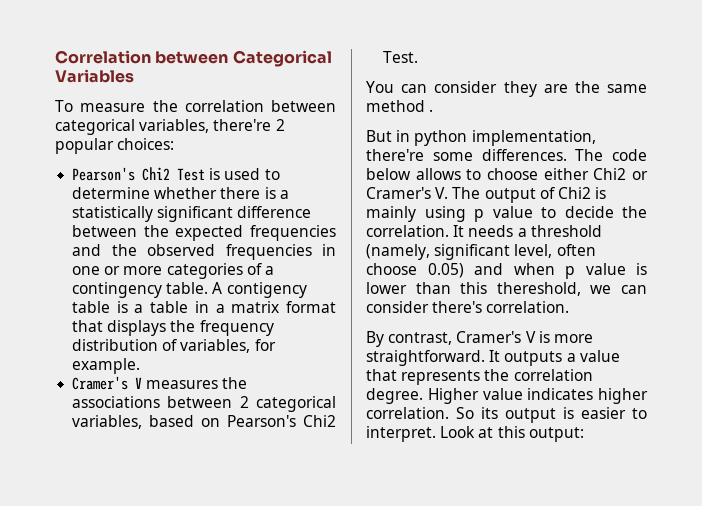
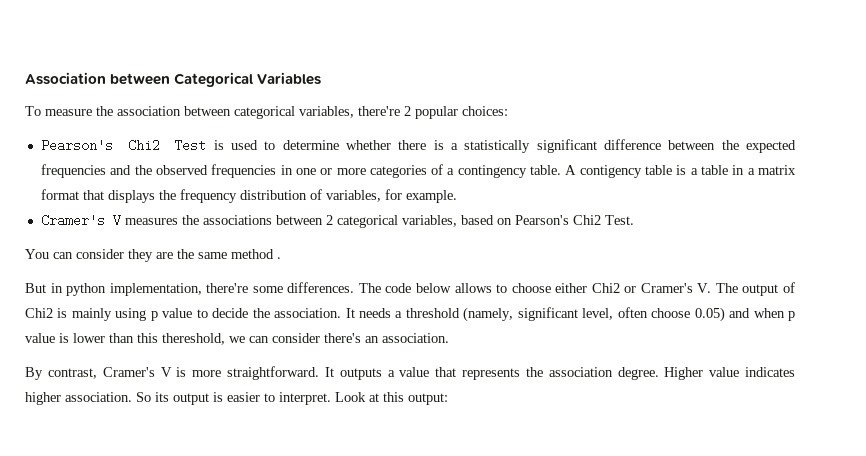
[55,50,151,64] Correlation -> [25,72,106,85] Association
[184,100,264,112] correlation -> [117,106,181,116] association
[366,225,449,237] correlation. -> [274,308,342,318] association.
[486,301,570,313] correlation. -> [365,333,449,343] an association.
[513,369,593,381] correlation -> [548,367,613,377] association
[366,407,449,419] correlation. -> [65,392,132,402] association.

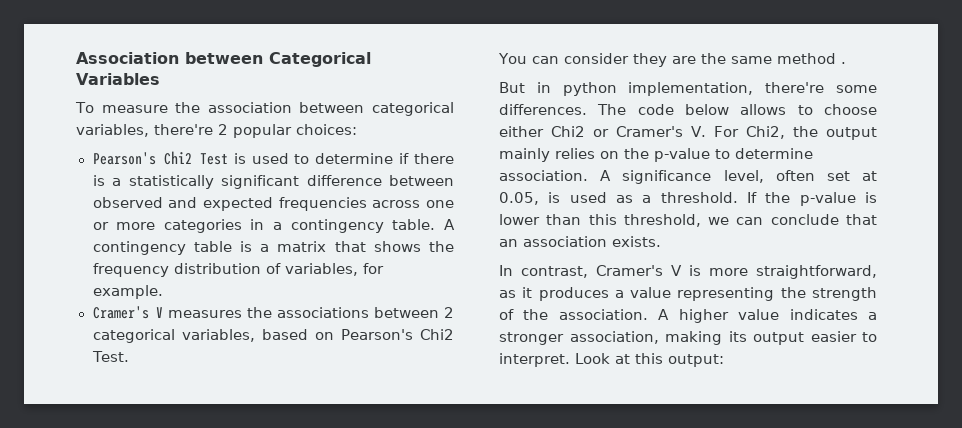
[345,140,391,150] whether -> [399,153,410,164] if
[721,140,796,153] [40,164,293,178] the expected frequencies and the observed frequencies in -> [92,197,421,211] observed and expected frequencies across
[431,164,444,175] of -> [250,219,265,230] in
[579,165,642,178] contigency -> [92,241,186,255] contingency
[701,165,797,175] [40,189,155,203] table in a matrix format that displays -> [277,241,421,252] matrix that shows
[715,282,795,296] [25,307,796,322] [25,333,55,343] The output of Chi2 is mainly using p value to decide the association. It needs a threshold (namely, significant level, often choose 0.05) and when p value -> [713,126,877,140] [499,148,813,162] [499,170,877,184] [499,192,856,206] For Chi2, the output mainly relies on the p-value to determine association. A significance level, often set at 0.05, is used as a threshold. If the p-value
[162,333,225,345] thereshold, -> [623,214,701,227] threshold,
[272,333,449,343] [25,367,43,380] consider there's an association. // By -> [770,214,877,225] [499,236,661,247] [499,265,513,276] conclude that an association exists. // In
[227,366,796,380] [25,392,151,405] straightforward. It outputs a value that represents the association degree. Higher value indicates higher association. So -> [756,265,877,279] [499,287,877,301] [499,309,877,323] [499,331,722,345] straightforward, as it produces a value representing the strength of the association. A higher value indicates a stronger association, making
[213,392,223,402] is -> (804, 338) none

